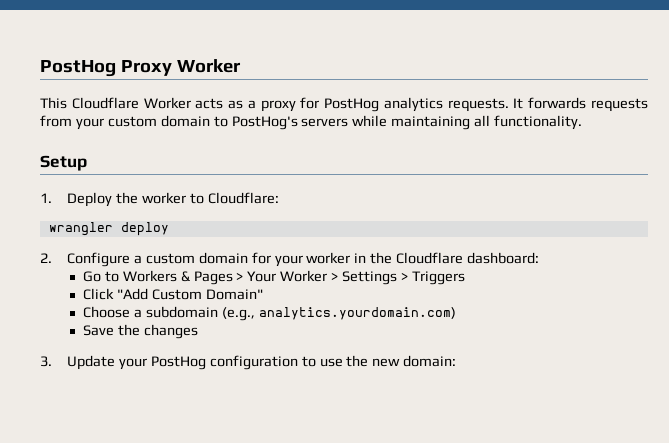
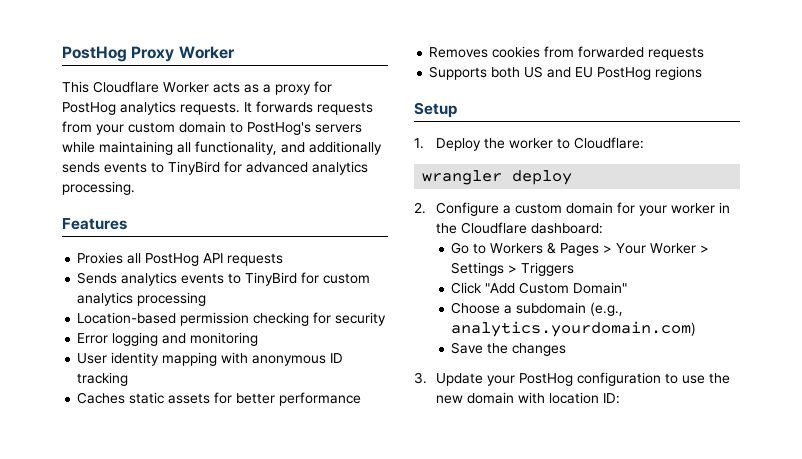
[494,115,583,130] functionality. -> [195,141,382,155] [62,161,368,175] [62,181,135,195] [62,218,127,230] [77,252,284,266] [77,272,371,286] [77,292,207,306] [77,312,387,326] [77,332,259,346] [77,352,344,366] [77,372,129,386] [77,392,362,406] [429,46,705,60] [429,66,703,80] functionality, and additionally sends events to TinyBird for advanced analytics processing. // Features // Proxies all PostHog API requests // Sends analytics events to TinyBird for custom analytics processing // Location-based permission checking for security // Error logging and monitoring // User identity mapping with anonymous ID tracking // Caches static assets for better performance // Removes cookies from forwarded requests // Supports both US and EU PostHog regions
[403,355,457,367] domain: -> [467,392,621,404] domain with location ID:

